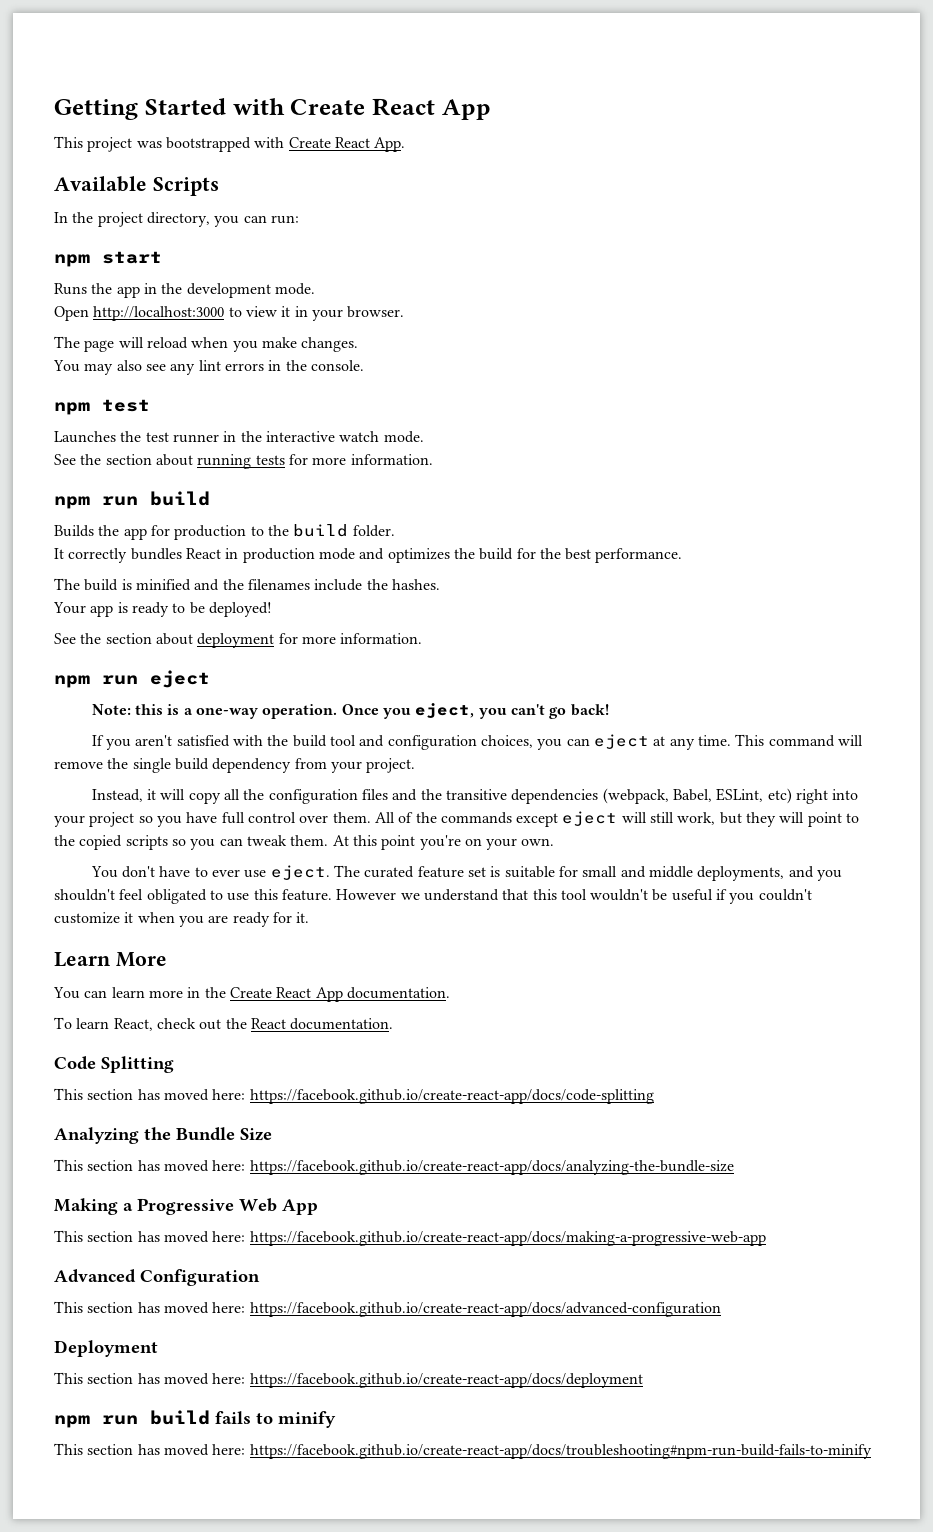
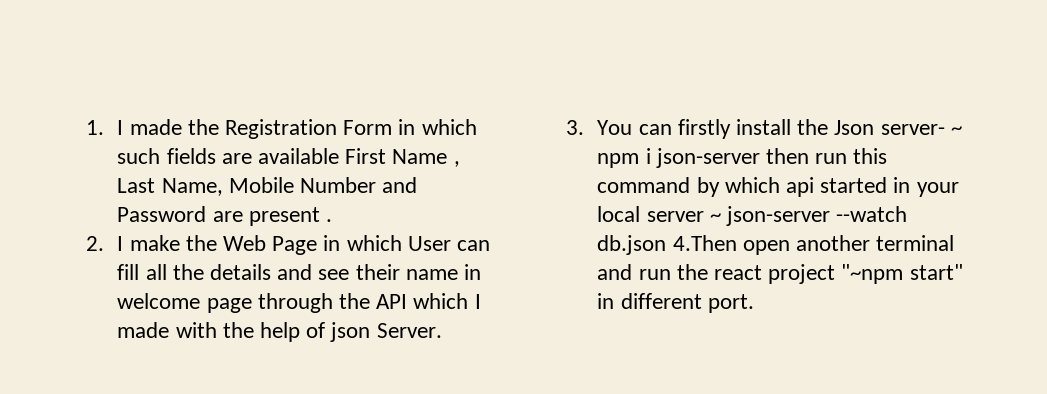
[54,98,491,120] [54,136,406,152] [54,176,219,196] [54,212,299,227] [54,251,162,267] [54,283,315,298] [54,306,405,321] [54,336,359,352] [53,360,364,375] [54,399,150,415] [54,431,424,443] [54,454,433,469] [54,491,210,509] [54,524,395,540] [54,548,683,563] [54,578,440,591] [53,602,272,617] [54,633,423,648] [54,670,210,688] [91,703,609,719] [91,734,863,750] [54,758,416,773] [91,788,859,804] [54,811,860,827] [54,835,555,850] [90,865,842,881] [54,889,812,904] [54,912,310,927] [54,952,167,967] [53,987,450,1002] [54,1017,394,1031] [54,1056,174,1073] [54,1088,654,1104] [54,1127,272,1144] [54,1159,734,1175] [54,1198,318,1215] [54,1230,766,1246] [54,1269,260,1286] [54,1301,721,1317] [54,1340,158,1357] [54,1372,643,1388] [54,1410,336,1428] [54,1443,872,1459] Getting Started with Create React App // This project was bootstrapped with Create React App. // Available Scripts // In the project directory, you can run: // npm start // Runs the app in the development mode. // Open http://localhost:3000 to view it in your browser. // The page will reload when you make changes. // You may also see any lint errors in the console. // npm test // Launches the test runner in the interactive watch mode. // See the section about running tests for more information. // npm run build // Builds the app for production to the build folder. // It correctly bundles React in production mode and optimizes the build for the best performance. // The build is minified and the filenames include the hashes. // Your app is ready to be deployed! // See the section about deployment for more information. // npm run eject // Note: this is a one-way operation. Once you eject, you can't go back! // If you aren't satisfied with the build tool and configuration choices, you can eject at any time. This command will remove the single build dependency from your project. // Instead, it will copy all the configuration files and the transitive dependencies (webpack, Babel, ESLint, etc) right into your project so you have full control over them. All of the commands except eject will still work, but they will point to the copied scripts so you can tweak them. At this point you're on your own. // You don't have to ever use eject. The curated feature set is suitable for small and middle deployments, and you shouldn't feel obligated to use this feature. However we understand that this tool wouldn't be useful if you couldn't customize it when you are ready for it. // Learn More // You can learn more in the Create React App documentation. // To learn React, check out the React documentation. // Code Splitting // This section has moved here: https://facebook.github.io/create-react-app/docs/code-splitting // Analyzing the Bundle Size // This section has moved here: https://facebook.github.io/create-react-app/docs/analyzing-the-bundle-size // Making a Progressive Web App // This section has moved here: https://facebook.github.io/create-react-app/docs/making-a-progressive-web-app // Advanced Configuration // This section has moved here: https://facebook.github.io/create-react-app/docs/advanced-configuration // Deployment // This section has moved here: https://facebook.github.io/create-react-app/docs/deployment // npm run build fails to minify // This section has moved here: https://facebook.github.io/create-react-app/docs/troubleshooting#npm-run-build-fails-to-minify -> [86,119,477,139] [117,148,460,167] [117,177,418,196] [117,206,332,226] [86,235,490,255] [117,264,481,280] [117,293,481,313] [117,322,442,342] [566,119,962,139] [597,148,888,168] [597,177,959,197] [597,206,908,226] [597,235,955,255] [597,264,963,284] [597,293,754,313] 1. I made the Registration Form in which such fields are available First Name , Last Name, Mobile Number and Password are present . // 2. I make the Web Page in which User can fill all the details and see their name in welcome page through the API which I made with the help of json Server. // 3. You can firstly install the Json server- ~ npm i json-server then run this command by which api started in your local server ~ json-server --watch db.json 4.Then open another terminal and run the react project "~npm start" in different port.

